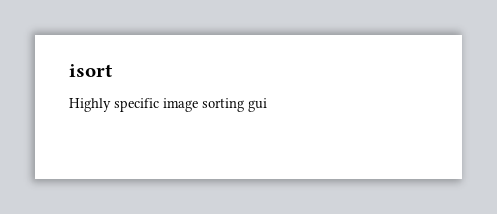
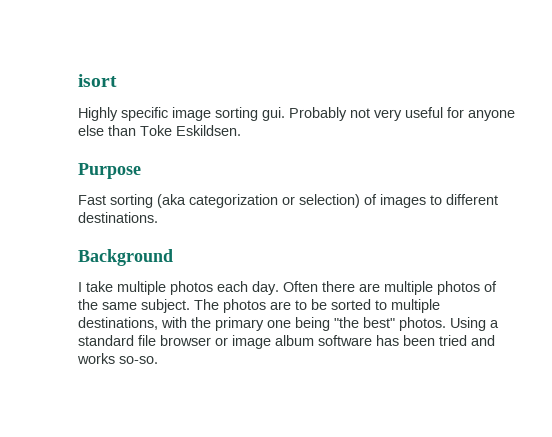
[248,98,267,112] gui -> [262,107,515,121] [78,125,241,136] [78,163,141,179] [78,194,498,208] [78,212,158,223] [78,249,173,266] [78,281,497,295] [78,299,440,313] [78,317,499,331] [78,335,495,349] [77,353,158,364] gui. Probably not very useful for anyone else than Toke Eskildsen. // Purpose // Fast sorting (aka categorization or selection) of images to different destinations. // Background // I take multiple photos each day. Often there are multiple photos of the same subject. The photos are to be sorted to multiple destinations, with the primary one being "the best" photos. Using a standard file browser or image album software has been tried and works so-so.

